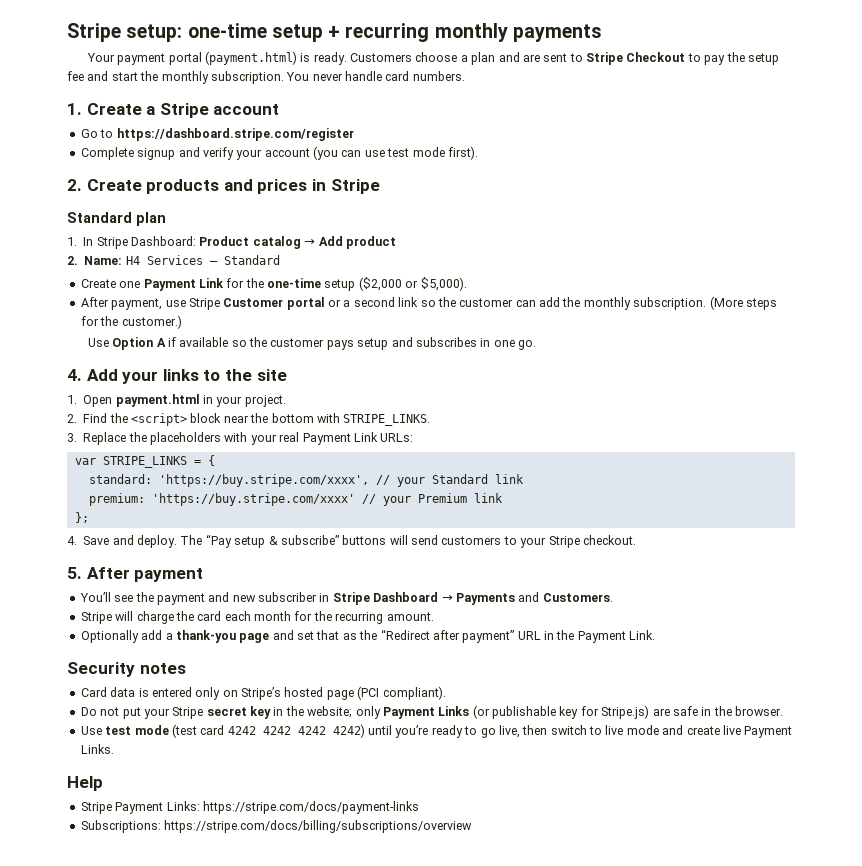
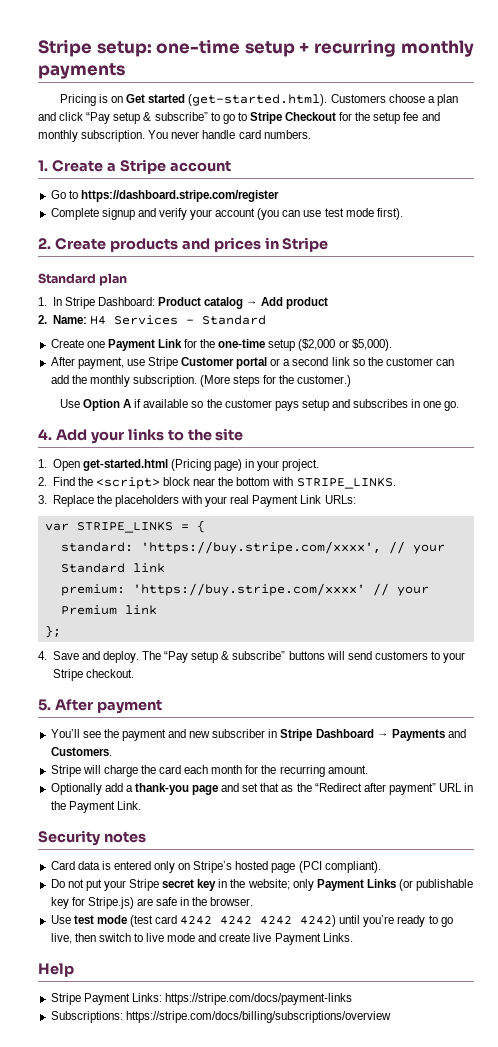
[86,51,347,65] Your payment portal (payment.html) is ready. -> [59,94,328,106] Pricing is on Get started (get-started.html).
[522,53,568,62] are sent -> [59,112,235,124] click “Pay setup & subscribe” to go
[687,53,726,65] to pay -> [339,112,353,121] for
[111,71,159,81] start the -> (440, 116) none
[115,394,200,407] payment.html -> [82,459,243,471] get-started.html (Pricing page)

